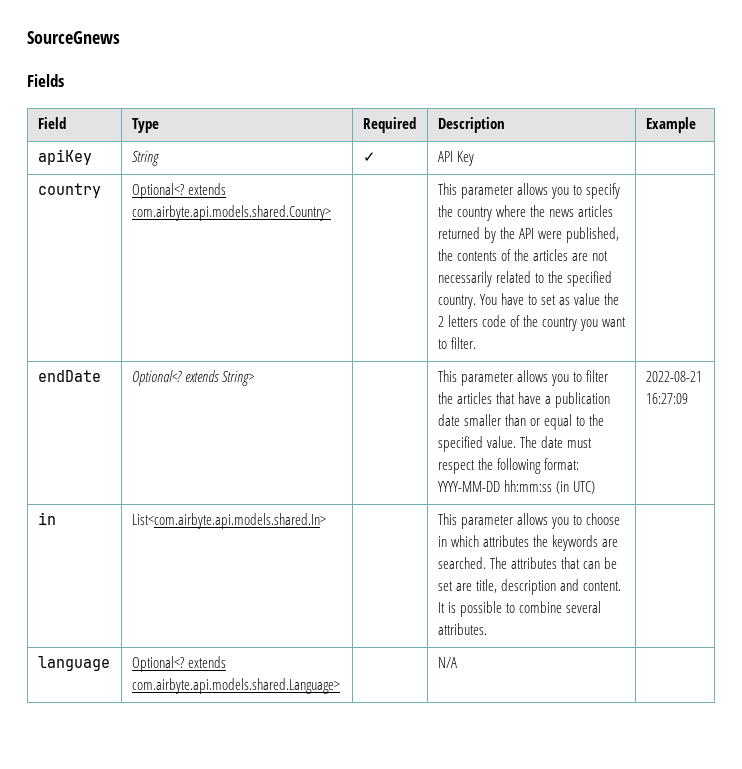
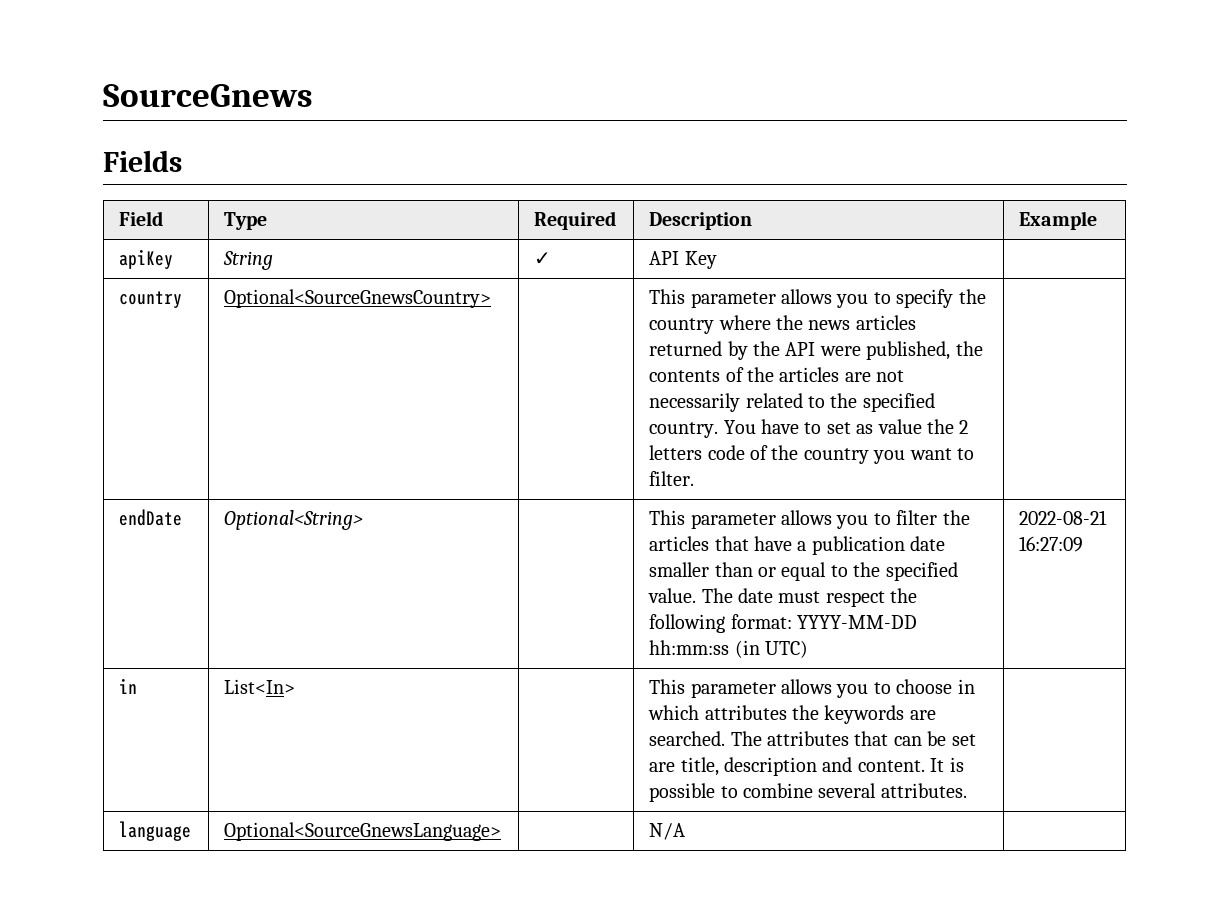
[131,183,226,199] [131,205,331,221] Optional<? extends com.airbyte.api.models.shared.Country> -> [224,289,492,308] Optional<SourceGnewsCountry>
[131,370,254,386] Optional<? extends String> -> [224,510,364,530] Optional<String>
[131,513,326,529] List<com.airbyte.api.models.shared.In> -> [224,679,296,694] List<In>
[131,656,226,672] [131,678,340,694] Optional<? extends com.airbyte.api.models.shared.Language> -> [224,822,502,841] Optional<SourceGnewsLanguage>

